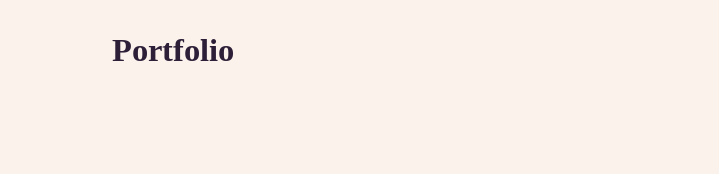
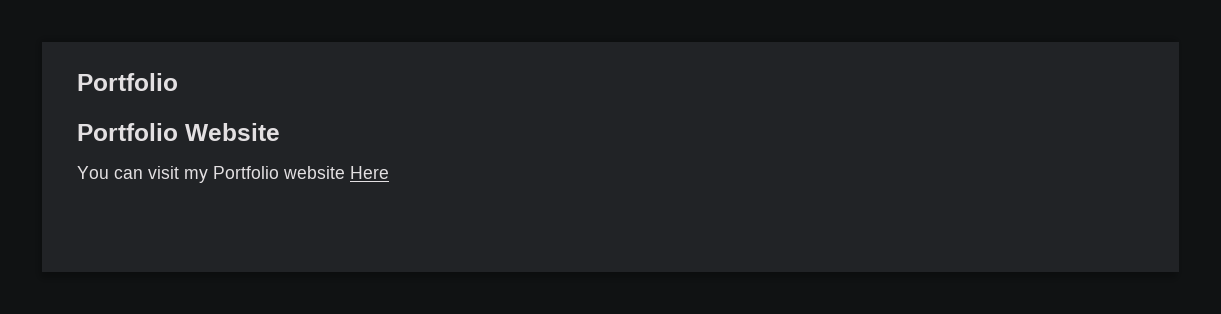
[112,39,234,61] Portfolio -> [77,73,178,91] [77,123,280,141] [77,166,389,183] Portfolio // Portfolio Website // You can visit my Portfolio website Here

